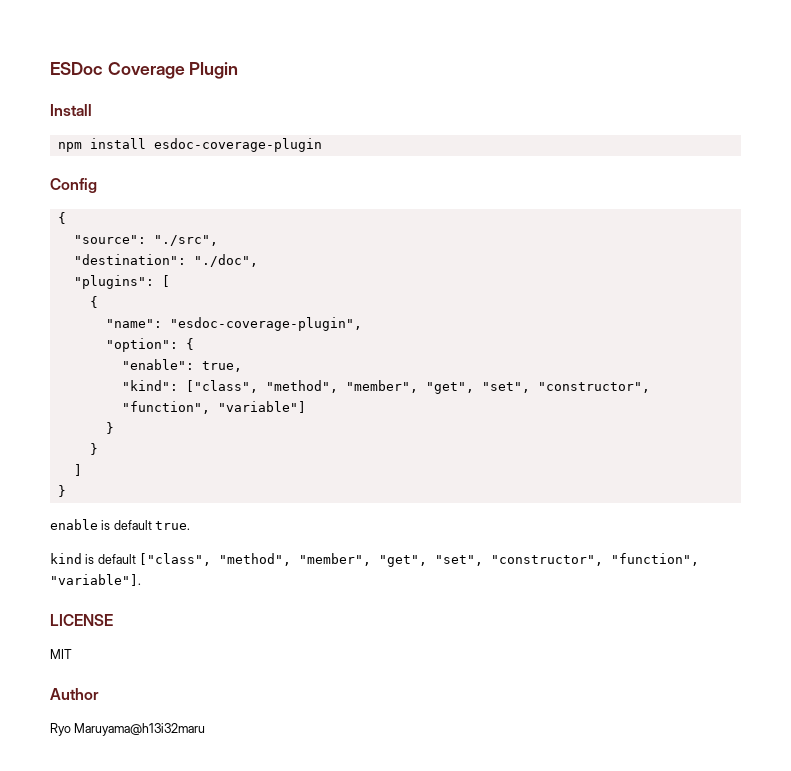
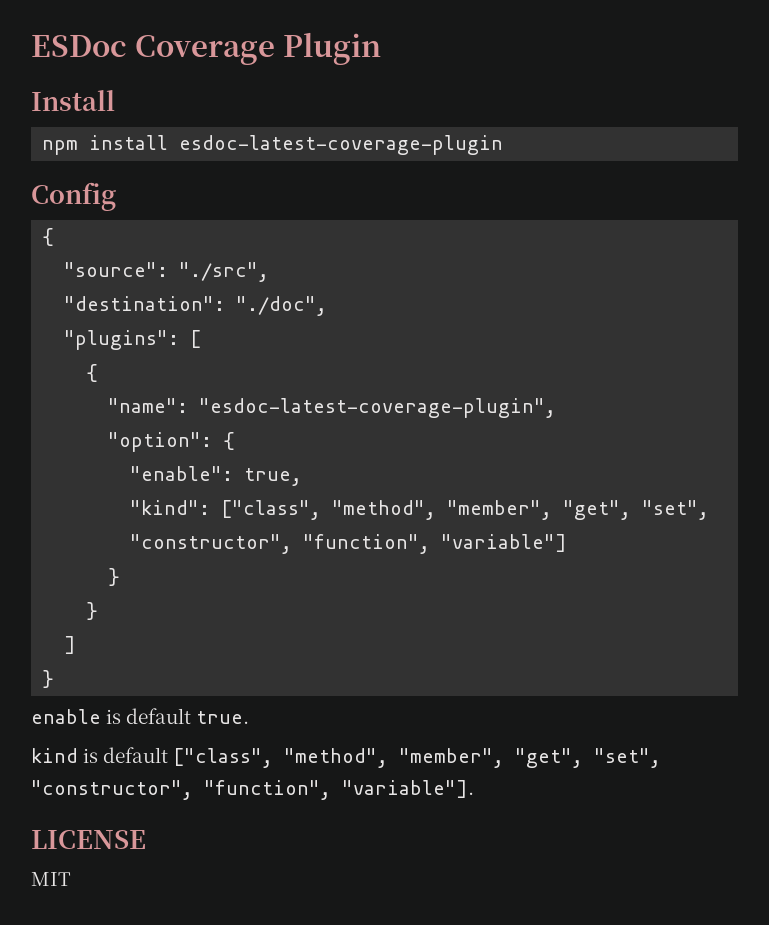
[153,138,322,152] esdoc-coverage-plugin -> [179,135,504,155] esdoc-latest-coverage-plugin
[169,317,362,331] "esdoc-coverage-plugin", -> [199,398,557,418] "esdoc-latest-coverage-plugin",
[50,688,99,700] [50,723,206,736] // Author // Ryo Maruyama@h13i32maru -> (71, 879) none

